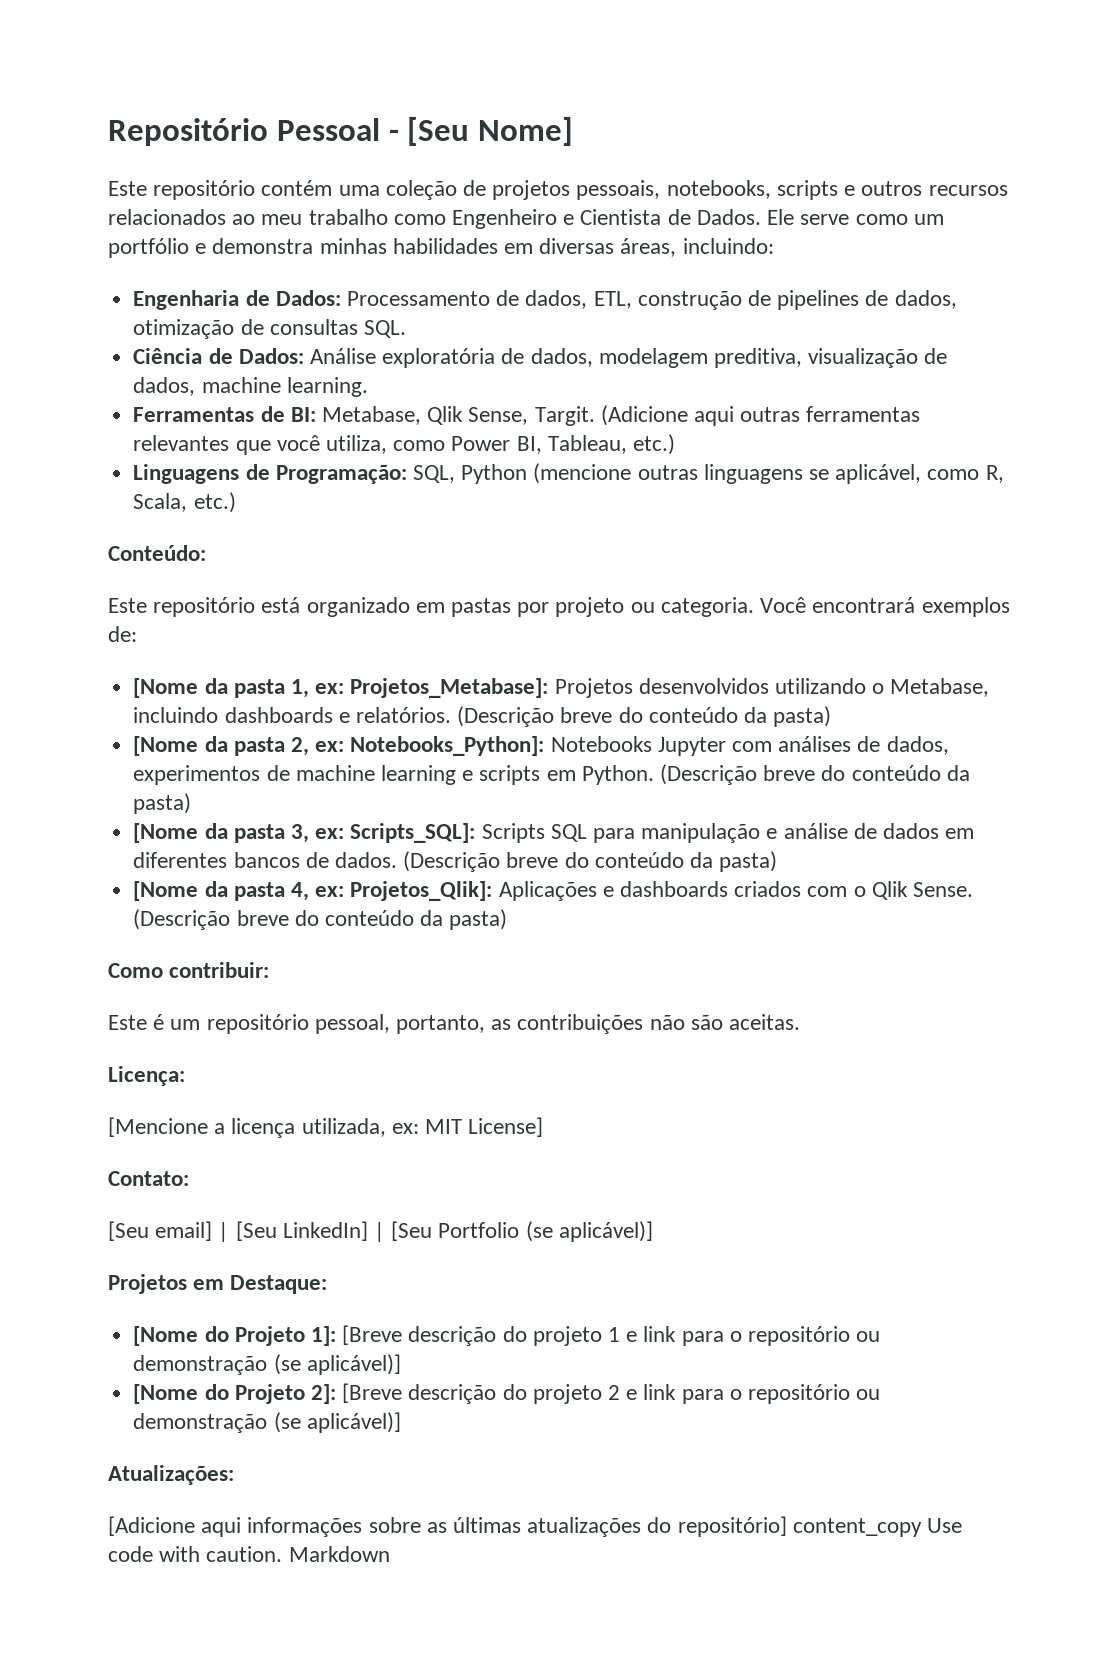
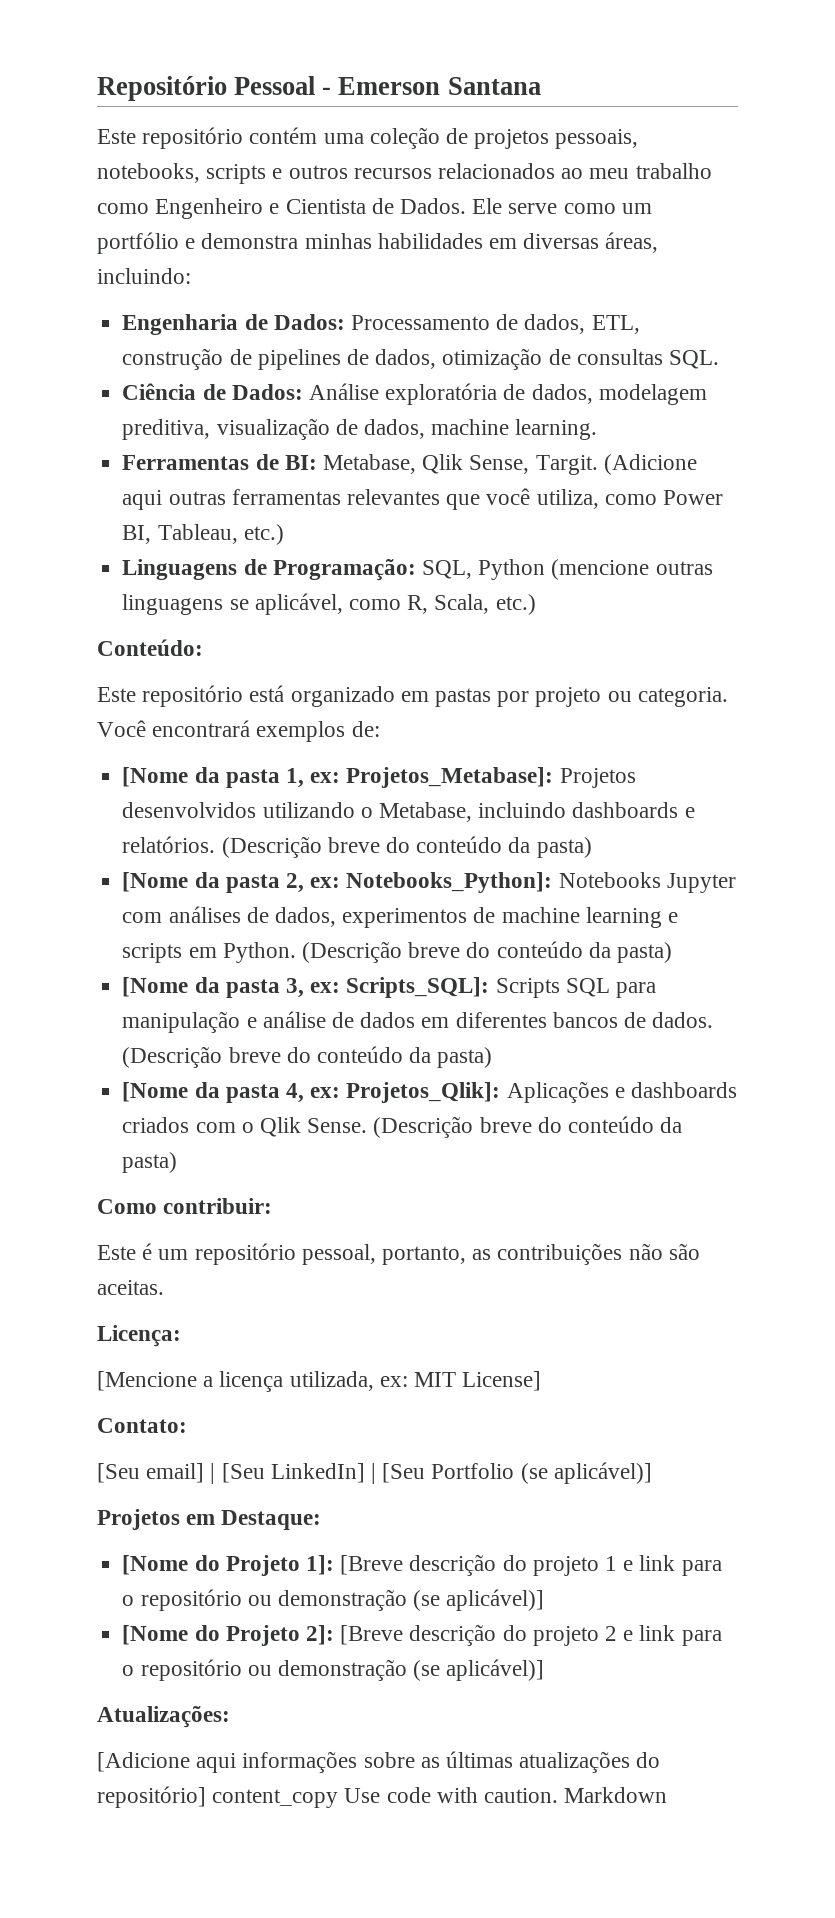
[407,116,574,146] [Seu Nome] -> [338,77,541,95] Emerson Santana

